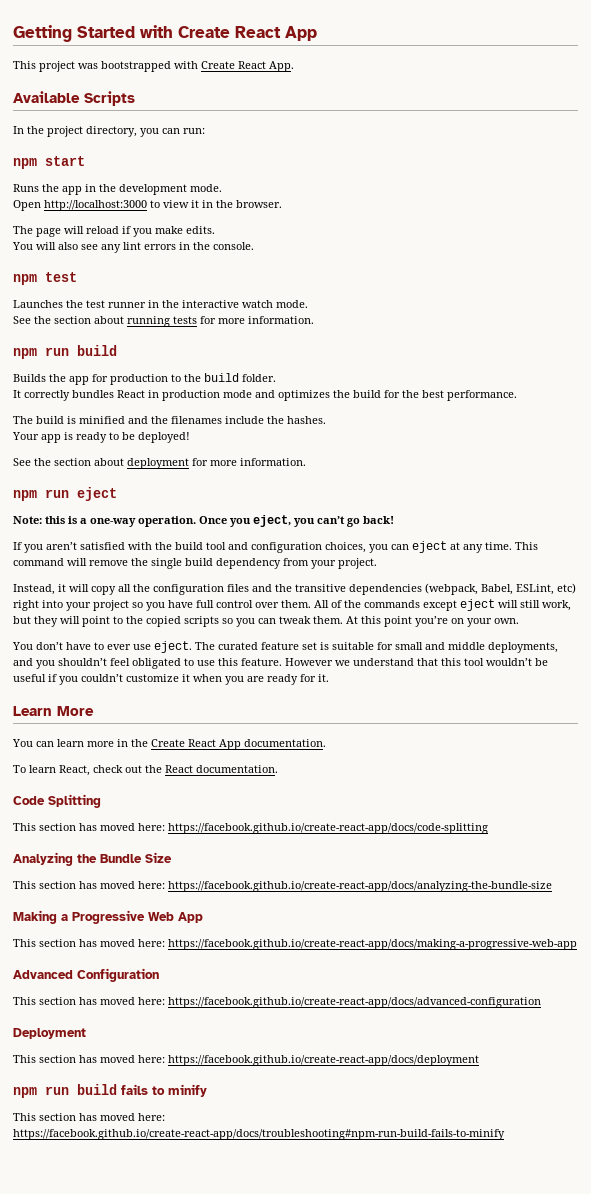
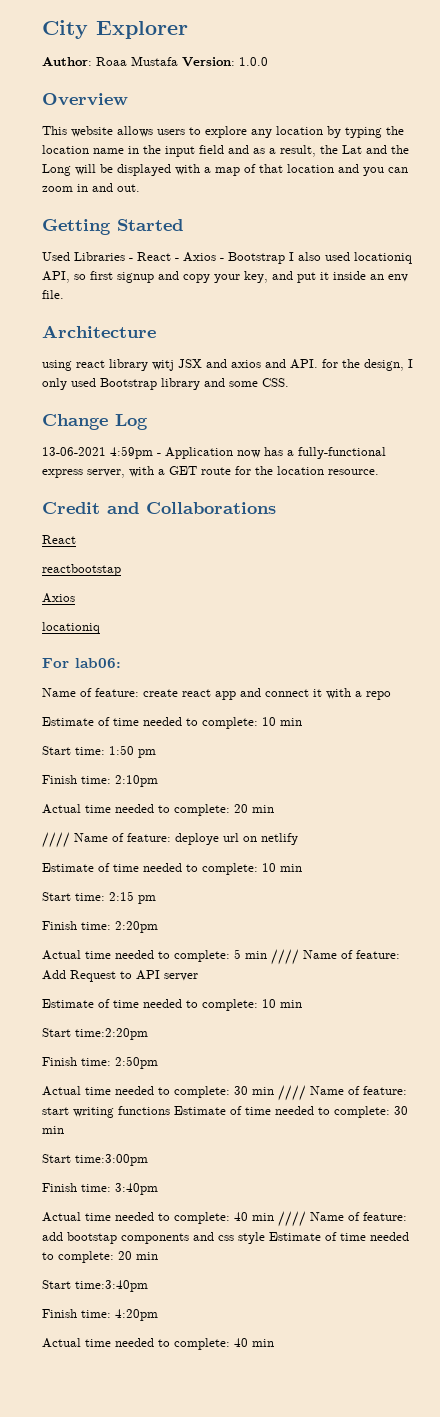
[13,25,317,42] [13,61,294,72] [13,91,135,106] [13,126,205,137] [13,156,85,169] [13,184,222,195] [13,200,282,211] [13,226,215,237] [12,242,254,253] [13,272,77,285] [13,300,308,308] [13,316,314,327] [13,345,117,359] [13,373,276,385] [13,390,517,401] [13,416,326,424] [12,432,190,443] [13,458,306,469] [13,487,117,501] [13,515,394,527] [13,541,538,553] [13,558,377,569] [13,583,576,595] [13,599,571,611] [13,616,519,627] [12,641,558,653] [13,658,548,669] [13,674,329,685] [13,706,94,716] [12,739,326,750] [13,765,278,776] [13,794,101,808] [13,823,488,834] [13,852,172,866] [13,881,552,892] [13,910,203,924] [13,939,577,950] [13,968,159,982] [13,997,541,1008] [13,1028,86,1039] [13,1055,479,1066] [13,1084,207,1098] [13,1113,165,1121] [13,1129,505,1140] Getting Started with Create React App // This project was bootstrapped with Create React App. // Available Scripts // In the project directory, you can run: // npm start // Runs the app in the development mode. // Open http://localhost:3000 to view it in the browser. // The page will reload if you make edits. // You will also see any lint errors in the console. // npm test // Launches the test runner in the interactive watch mode. // See the section about running tests for more information. // npm run build // Builds the app for production to the build folder. // It correctly bundles React in production mode and optimizes the build for the best performance. // The build is minified and the filenames include the hashes. // Your app is ready to be deployed! // See the section about deployment for more information. // npm run eject // Note: this is a one-way operation. Once you eject, you can’t go back! // If you aren’t satisfied with the build tool and configuration choices, you can eject at any time. This command will remove the single build dependency from your project. // Instead, it will copy all the configuration files and the transitive dependencies (webpack, Babel, ESLint, etc) right into your project so you have full control over them. All of the commands except eject will still work, but they will point to the copied scripts so you can tweak them. At this point you’re on your own. // You don’t have to ever use eject. The curated feature set is suitable for small and middle deployments, and you shouldn’t feel obligated to use this feature. However we understand that this tool wouldn’t be useful if you couldn’t customize it when you are ready for it. // Learn More // You can learn more in the Create React App documentation. // To learn React, check out the React documentation. // Code Splitting // This section has moved here: https://facebook.github.io/create-react-app/docs/code-splitting // Analyzing the Bundle Size // This section has moved here: https://facebook.github.io/create-react-app/docs/analyzing-the-bundle-size // Making a Progressive Web App // This section has moved here: https://facebook.github.io/create-react-app/docs/making-a-progressive-web-app // Advanced Configuration // This section has moved here: https://facebook.github.io/create-react-app/docs/advanced-configuration // Deployment // This section has moved here: https://facebook.github.io/create-react-app/docs/deployment // npm run build fails to minify // This section has moved here: https://facebook.github.io/create-react-app/docs/troubleshooting#npm-run-build-fails-to-minify -> [42,20,188,39] [42,56,268,67] [42,93,128,106] [42,126,404,138] [42,145,409,157] [42,164,408,176] [42,183,140,192] [42,219,183,235] [42,252,412,264] [42,271,408,283] [42,290,64,299] [42,325,156,338] [42,359,413,371] [42,378,289,390] [42,414,148,430] [42,446,386,459] [42,466,379,478] [42,502,276,514] [42,535,76,544] [42,564,121,576] [42,593,75,603] [42,622,100,634] [42,658,121,668] [42,688,391,700] [42,717,302,729] [42,745,156,758] [42,775,158,787] [42,804,274,816] [42,832,298,848] [42,863,302,875] [42,891,156,904] [42,921,158,933] [42,949,400,965] [42,970,198,982] [42,999,302,1011] [42,1028,148,1040] [42,1056,158,1069] [42,1085,407,1101] [42,1106,408,1118] [42,1126,64,1134] [42,1154,148,1166] [42,1183,158,1195] [42,1211,407,1227] [42,1232,409,1244] [42,1251,158,1263] [42,1280,148,1292] [42,1309,158,1321] [42,1338,274,1350] City Explorer // Author: Roaa Mustafa Version: 1.0.0 // Overview // This website allows users to explore any location by typing the location name in the input field and as a result, the Lat and the Long will be displayed with a map of that location and you can zoom in and out. // Getting Started // Used Libraries - React - Axios - Bootstrap I also used locationiq API, so first signup and copy your key, and put it inside an env file. // Architecture // using react library witj JSX and axios and API. for the design, I only used Bootstrap library and some CSS. // Change Log // 13-06-2021 4:59pm - Application now has a fully-functional express server, with a GET route for the location resource. // Credit and Collaborations // React // reactbootstap // Axios // locationiq // For lab06: // Name of feature: create react app and connect it with a repo // Estimate of time needed to complete: 10 min // Start time: 1:50 pm // Finish time: 2:10pm // Actual time needed to complete: 20 min // //// Name of feature: deploye url on netlify // Estimate of time needed to complete: 10 min // Start time: 2:15 pm // Finish time: 2:20pm // Actual time needed to complete: 5 min //// Name of feature: Add Request to API server // Estimate of time needed to complete: 10 min // Start time:2:20pm // Finish time: 2:50pm // Actual time needed to complete: 30 min //// Name of feature: start writing functions Estimate of time needed to complete: 30 min // Start time:3:00pm // Finish time: 3:40pm // Actual time needed to complete: 40 min //// Name of feature: add bootstap components and css style Estimate of time needed to complete: 20 min // Start time:3:40pm // Finish time: 4:20pm // Actual time needed to complete: 40 min

